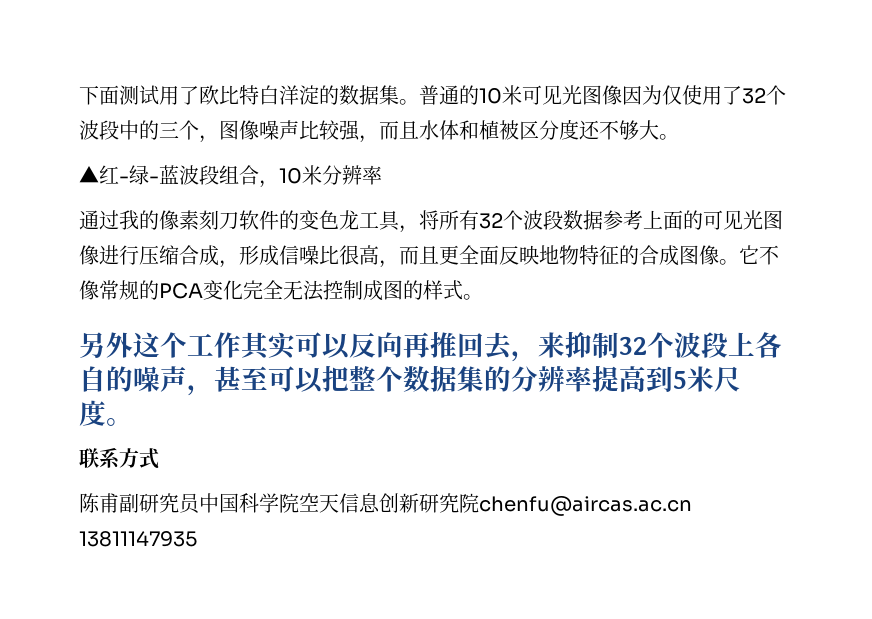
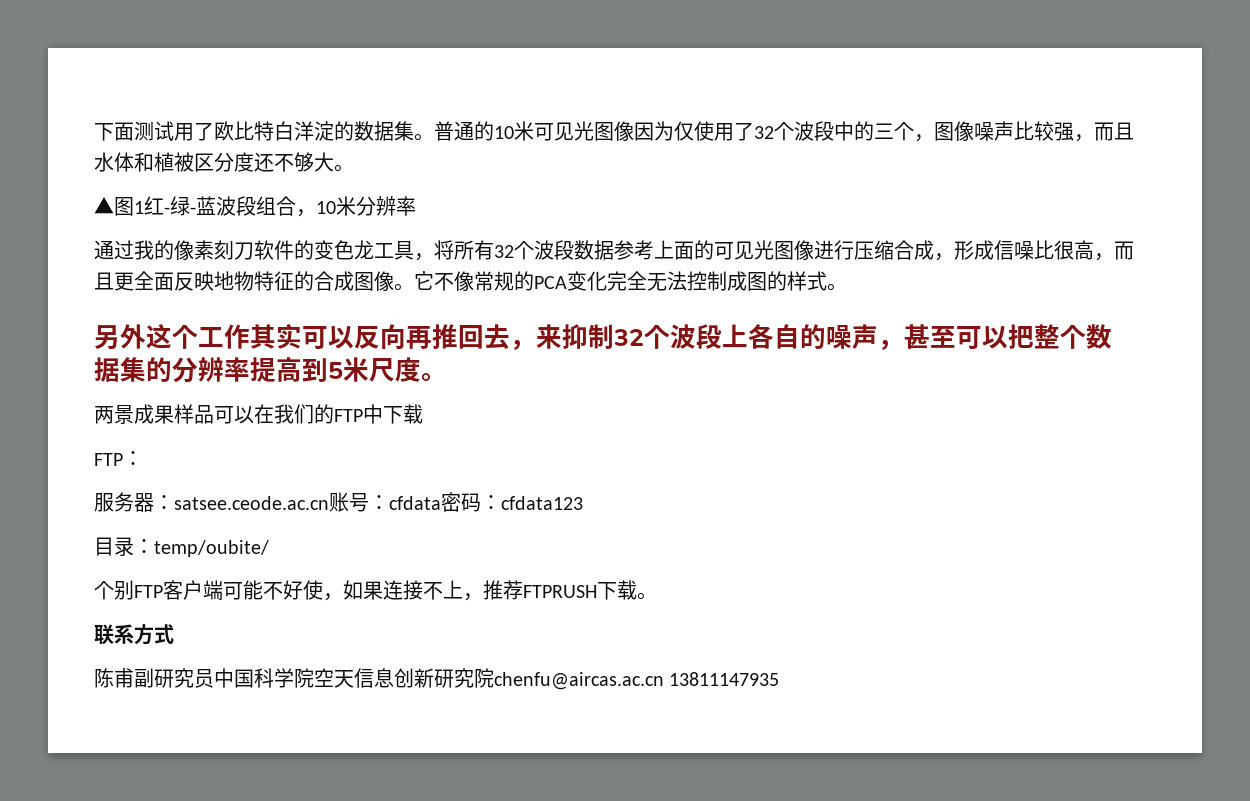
(99, 174) none -> [114,197,144,216] 图1
(133, 422) none -> [94,404,423,424] [94,451,143,466] [94,492,583,512] [94,537,269,557] [94,580,657,601] // 两景成果样品可以在我们的FTP中下载 // FTP： // 服务器：satsee.ceode.ac.cn账号：cfdata密码：cfdata123 // 目录：temp/oubite/ // 个别FTP客户端可能不好使，如果连接不上，推荐FTPRUSH下载。

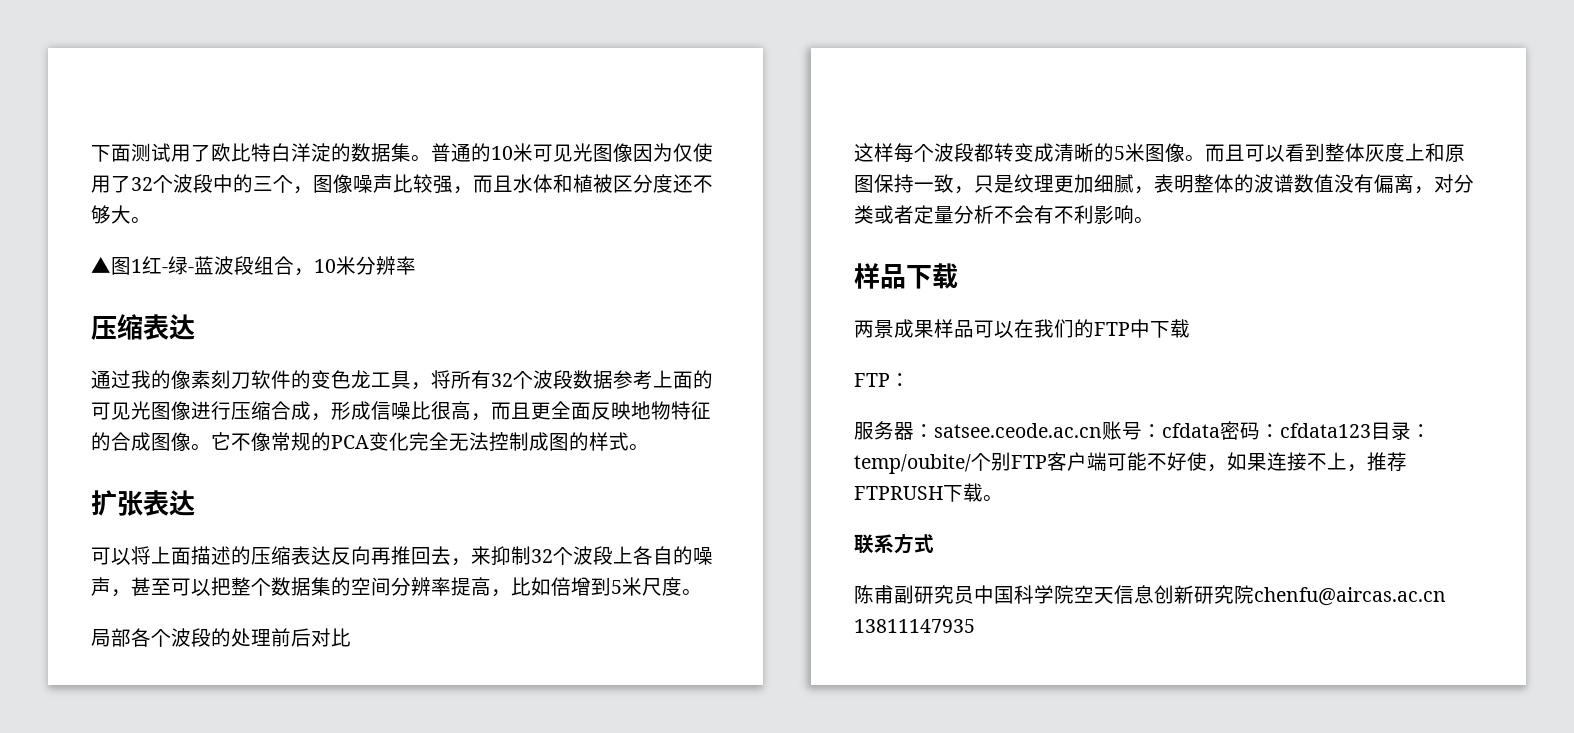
(416, 206) none -> [91,314,195,340] // 压缩表达
[94,324,354,349] 另外这个工作其实可以 -> [91,490,195,516] [91,546,331,565] 扩张表达 // 可以将上面描述的压缩表达
(172, 369) none -> [351,577,391,596] 空间
(302, 369) none -> [491,577,591,597] ，比如倍增
(447, 377) none -> [91,628,351,647] [854,143,1465,163] [854,174,1474,194] [854,205,1154,224] [854,263,958,289] // 局部各个波段的处理前后对比 // 这样每个波段都转变成清晰的5米图像。而且可以看到整体灰度上和原图保持一致，只是纹理更加细腻，表明整体的波谱数值没有偏离，对分类或者定量分析不会有不利影响。 // 样品下载
(583, 503) // -> (1371, 430) none
(269, 548) // -> (971, 464) none

